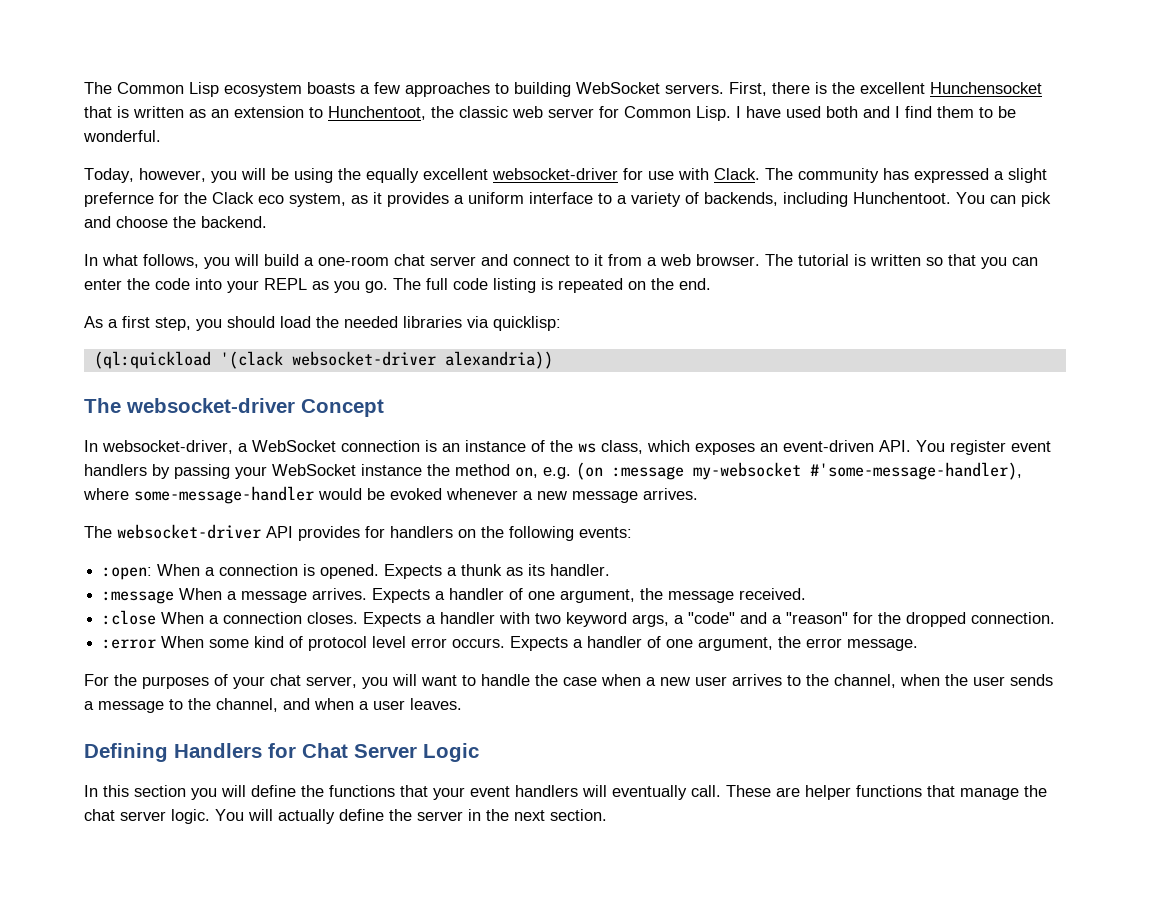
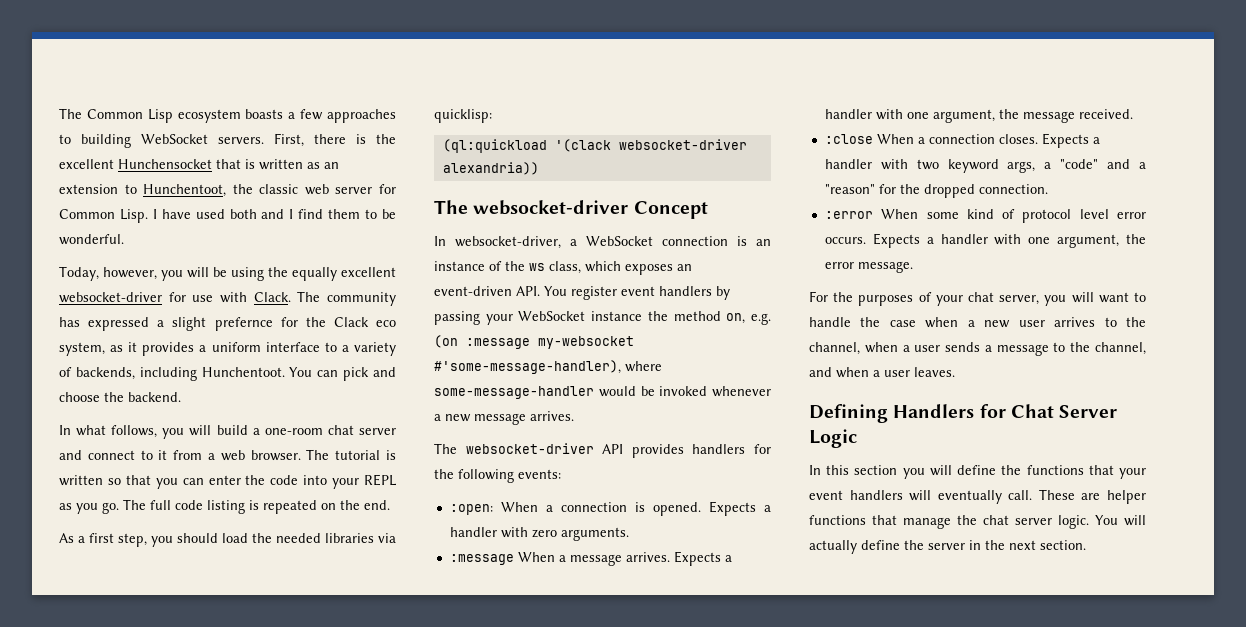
[390,488,442,500] evoked -> [659,386,708,396] invoked
[365,526,476,538] for handlers on -> [692,444,771,454] handlers for
[461,564,611,576] thunk as its handler. -> [449,527,629,541] handler with zero arguments.
[509,588,524,600] of -> [875,109,903,120] with
[647,636,662,648] of -> [994,234,1022,245] with
[945,674,968,686] the -> [902,345,910,352] a

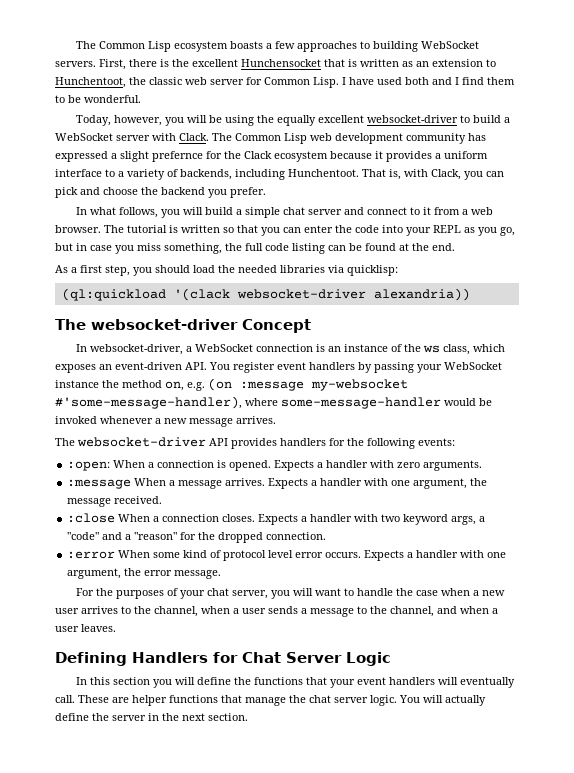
[168,291,321,303] for use with Clack. The -> [459,115,510,123] [55,133,403,144] to build a WebSocket server with Clack. The Common Lisp web development
[376,320,396,327] [59,342,124,356] eco system, as -> [274,151,372,162] ecosystem because
[289,367,313,377] You -> [362,169,483,180] That is, with Clack, you
[128,392,181,402] backend. -> [161,187,266,198] backend you prefer.
[264,428,323,435] one-room -> [244,207,280,218] simple
[102,499,336,514] go. The full code listing is repeated on -> [500,227,515,236] [55,243,409,254] go, but in case you miss something, the full code listing can be found at

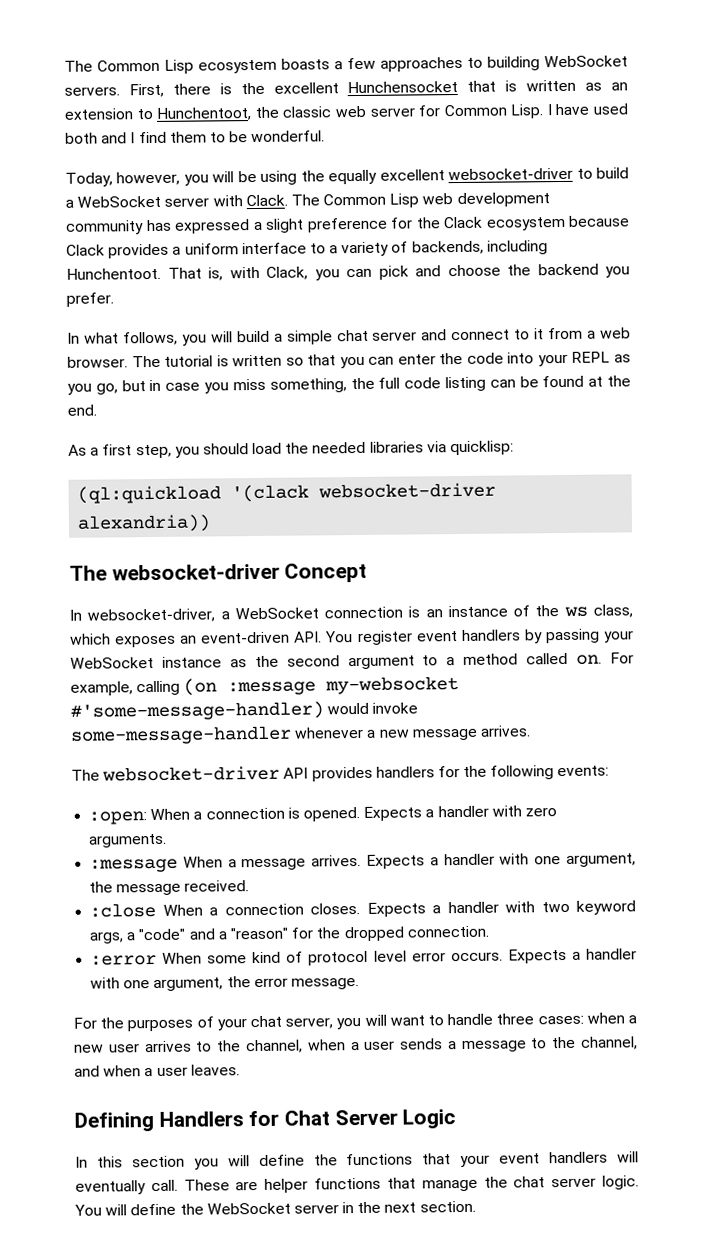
[152,151,203,162] prefernce -> [306,217,388,233] preference
[375,151,383,159] it -> [66,244,105,256] Clack
[102,378,408,391] [55,396,492,409] [55,416,97,424] the method on, e.g. (on :message my-websocket #'some-message-handler), where some-message-handler would be invoked -> [229,652,634,670] [70,676,460,696] [70,701,419,721] [70,725,292,745] as the second argument to a method called on. For example, calling (on :message my-websocket #'some-message-handler) would invoke some-message-handler
[395,588,438,596] the case -> [496,1013,584,1025] three cases:
[445,695,486,706] [55,713,109,721] actually define the -> [130,1202,291,1216] define the WebSocket

